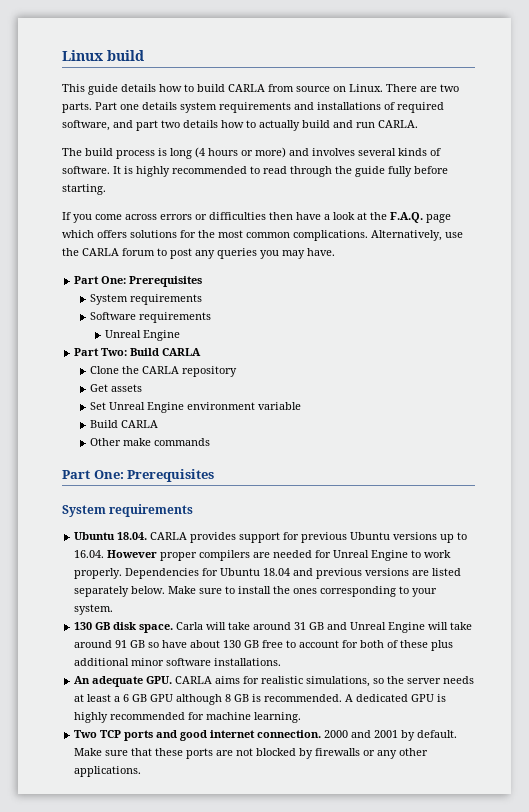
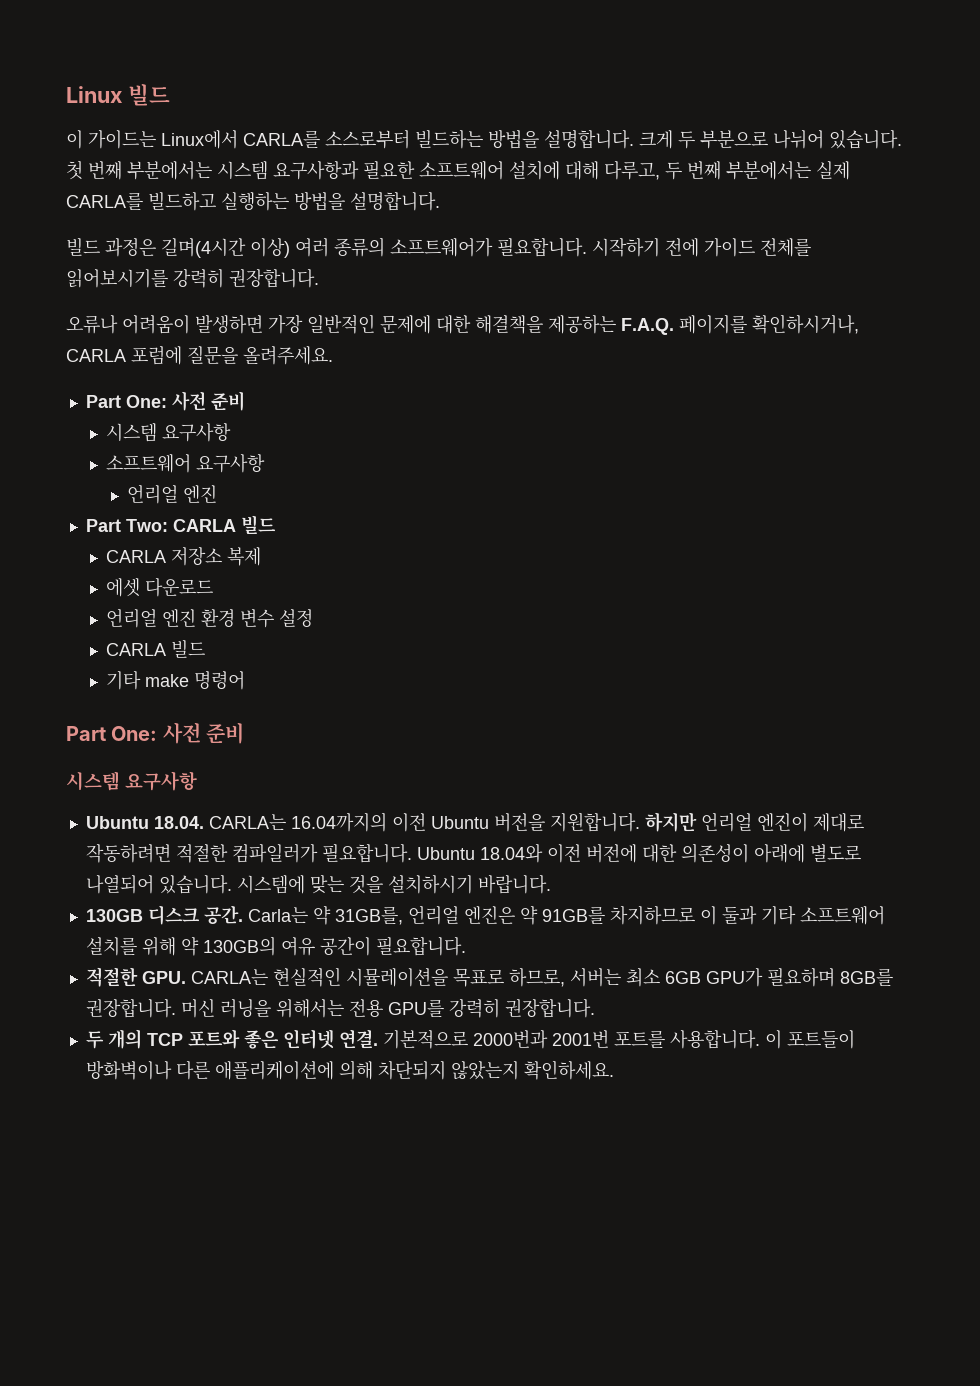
[107,50,144,61] [62,84,459,95] [62,102,444,113] [62,120,418,131] [62,147,441,159] [62,166,448,177] [62,184,106,195] [62,212,451,223] [62,230,463,241] [62,248,335,259] [74,276,203,287] [89,294,202,305] [89,312,211,323] [105,330,181,341] build // This guide details how to build CARLA from source on Linux. There are two parts. Part one details system requirements and installations of required software, and part two details how to actually build and run CARLA. // The build process is long (4 hours or more) and involves several kinds of software. It is highly recommended to read through the guide fully before starting. // If you come across errors or difficulties then have a look at the F.A.Q. page which offers solutions for the most common complications. Alternatively, use the CARLA forum to post any queries you may have. // Part One: Prerequisites // System requirements // Software requirements // Unreal Engine -> [127,84,170,106] [66,129,902,149] [66,160,850,180] [66,191,440,211] [66,237,811,258] [66,268,319,288] [66,314,859,335] [66,346,333,365] [85,391,245,411] [106,423,232,442] [106,453,266,473] [127,484,218,504] 빌드 // 이 가이드는 Linux에서 CARLA를 소스로부터 빌드하는 방법을 설명합니다. 크게 두 부분으로 나뉘어 있습니다. 첫 번째 부분에서는 시스템 요구사항과 필요한 소프트웨어 설치에 대해 다루고, 두 번째 부분에서는 실제 CARLA를 빌드하고 실행하는 방법을 설명합니다. // 빌드 과정은 길며(4시간 이상) 여러 종류의 소프트웨어가 필요합니다. 시작하기 전에 가이드 전체를 읽어보시기를 강력히 권장합니다. // 오류나 어려움이 발생하면 가장 일반적인 문제에 대한 해결책을 제공하는 F.A.Q. 페이지를 확인하시거나, CARLA 포럼에 질문을 올려주세요. // Part One: 사전 준비 // 시스템 요구사항 // 소프트웨어 요구사항 // 언리얼 엔진
[130,348,202,356] [89,366,237,377] [89,384,142,392] [89,402,301,413] [89,420,158,428] [89,438,210,446] [62,469,215,482] [62,504,194,517] [74,532,468,543] [74,550,452,561] [74,568,462,579] [74,586,438,597] [74,604,114,615] [74,622,473,633] [74,640,454,651] [74,658,282,666] [74,676,475,687] [74,694,447,705] [74,712,302,723] [74,730,458,741] [74,748,429,759] [74,766,142,777] Build CARLA // Clone the CARLA repository // Get assets // Set Unreal Engine environment variable // Build CARLA // Other make commands // Part One: Prerequisites // System requirements // Ubuntu 18.04. CARLA provides support for previous Ubuntu versions up to 16.04. However proper compilers are needed for Unreal Engine to work properly. Dependencies for Ubuntu 18.04 and previous versions are listed separately below. Make sure to install the ones corresponding to your system. // 130 GB disk space. Carla will take around 31 GB and Unreal Engine will take around 91 GB so have about 130 GB free to account for both of these plus additional minor software installations. // An adequate GPU. CARLA aims for realistic simulations, so the server needs at least a 6 GB GPU although 8 GB is recommended. A dedicated GPU is highly recommended for machine learning. // Two TCP ports and good internet connection. 2000 and 2001 by default. Make sure that these ports are not blocked by firewalls or any other applications. -> [172,515,276,534] [106,547,262,566] [106,577,214,597] [106,608,314,628] [106,639,206,658] [106,670,246,690] [66,722,245,744] [66,771,197,791] [85,812,864,832] [85,843,861,863] [85,874,551,894] [85,905,885,925] [85,936,466,956] [85,967,893,987] [85,998,595,1018] [85,1029,855,1049] [85,1060,614,1080] CARLA 빌드 // CARLA 저장소 복제 // 에셋 다운로드 // 언리얼 엔진 환경 변수 설정 // CARLA 빌드 // 기타 make 명령어 // Part One: 사전 준비 // 시스템 요구사항 // Ubuntu 18.04. CARLA는 16.04까지의 이전 Ubuntu 버전을 지원합니다. 하지만 언리얼 엔진이 제대로 작동하려면 적절한 컴파일러가 필요합니다. Ubuntu 18.04와 이전 버전에 대한 의존성이 아래에 별도로 나열되어 있습니다. 시스템에 맞는 것을 설치하시기 바랍니다. // 130GB 디스크 공간. Carla는 약 31GB를, 언리얼 엔진은 약 91GB를 차지하므로 이 둘과 기타 소프트웨어 설치를 위해 약 130GB의 여유 공간이 필요합니다. // 적절한 GPU. CARLA는 현실적인 시뮬레이션을 목표로 하므로, 서버는 최소 6GB GPU가 필요하며 8GB를 권장합니다. 머신 러닝을 위해서는 전용 GPU를 강력히 권장합니다. // 두 개의 TCP 포트와 좋은 인터넷 연결. 기본적으로 2000번과 2001번 포트를 사용합니다. 이 포트들이 방화벽이나 다른 애플리케이션에 의해 차단되지 않았는지 확인하세요.

